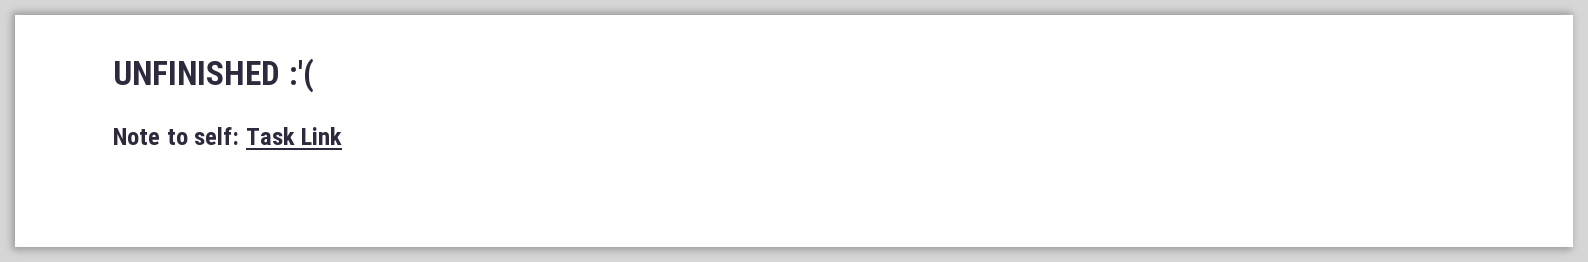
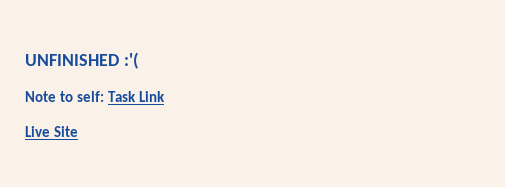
(343, 136) none -> [25,126,79,137] // Live Site

